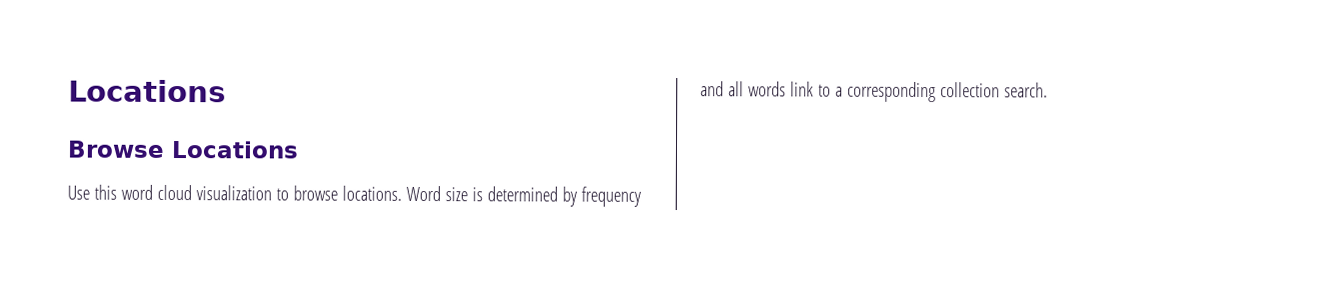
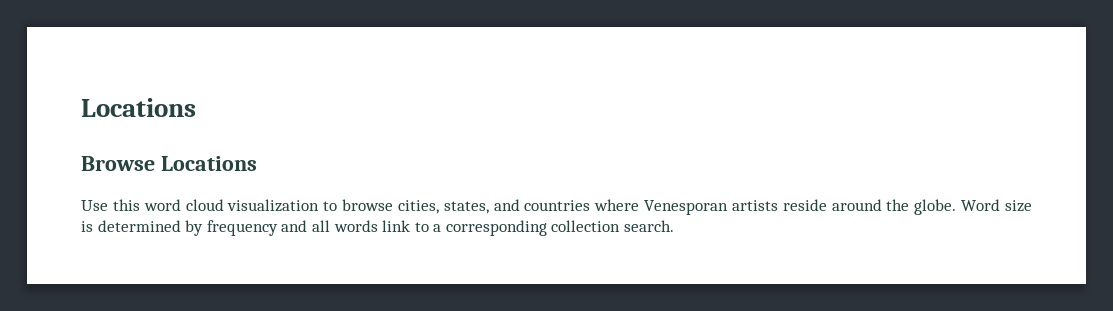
[341,185,402,201] locations. -> [397,199,957,215] cities, states, and countries where Venesporan artists reside around the globe.

